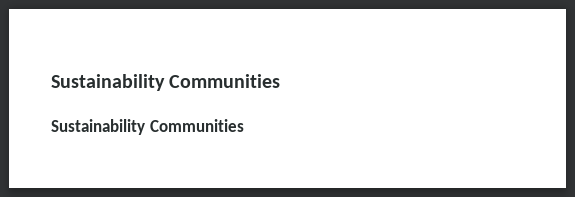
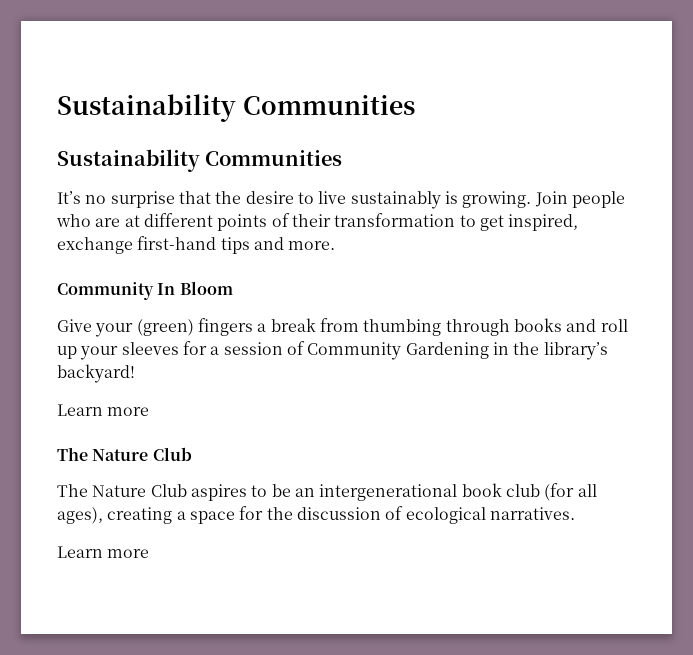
(244, 125) none -> [57,191,625,209] [56,213,579,231] [57,236,336,254] [57,281,233,300] [57,318,628,337] [57,341,608,360] [57,364,135,383] [57,404,150,416] [57,447,192,461] [57,483,597,501] [57,506,575,524] [57,546,150,558] // It’s no surprise that the desire to live sustainably is growing. Join people who are at different points of their transformation to get inspired, exchange first-hand tips and more. // Community In Bloom // Give your (green) fingers a break from thumbing through books and roll up your sleeves for a session of Community Gardening in the library’s backyard! // Learn more // The Nature Club // The Nature Club aspires to be an intergenerational book club (for all ages), creating a space for the discussion of ecological narratives. // Learn more

